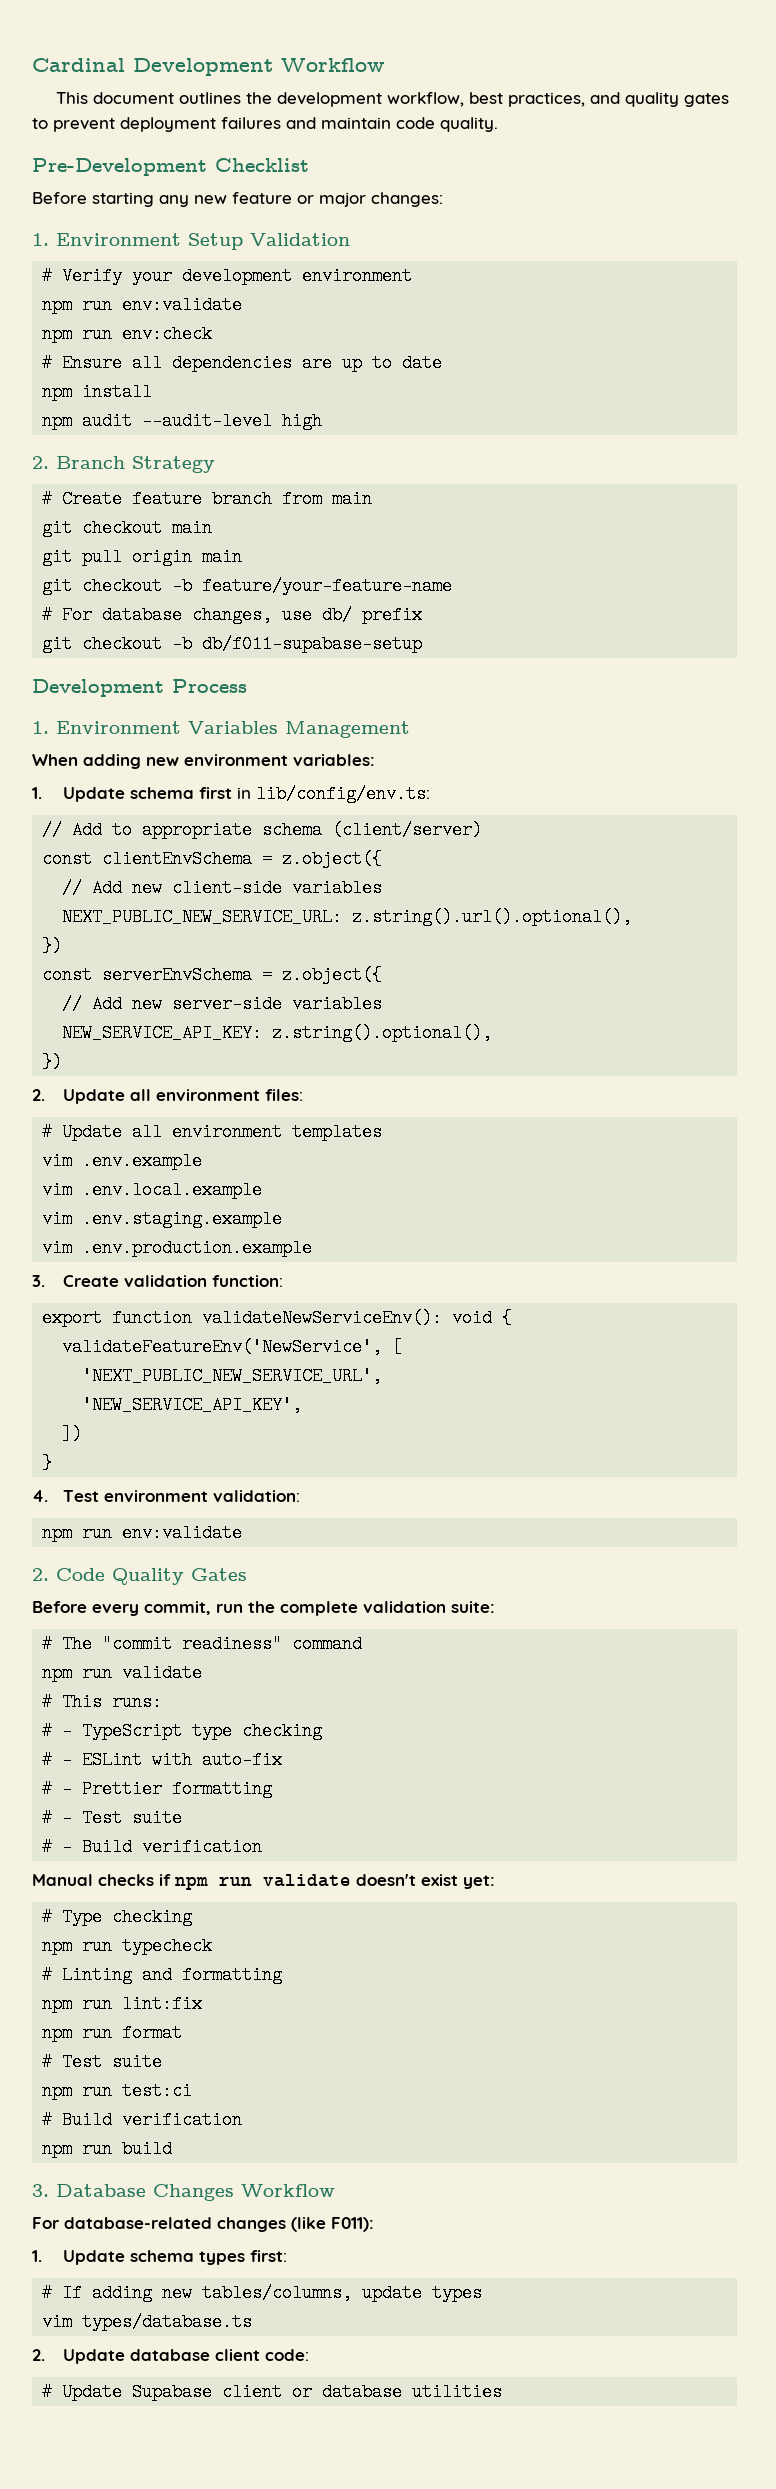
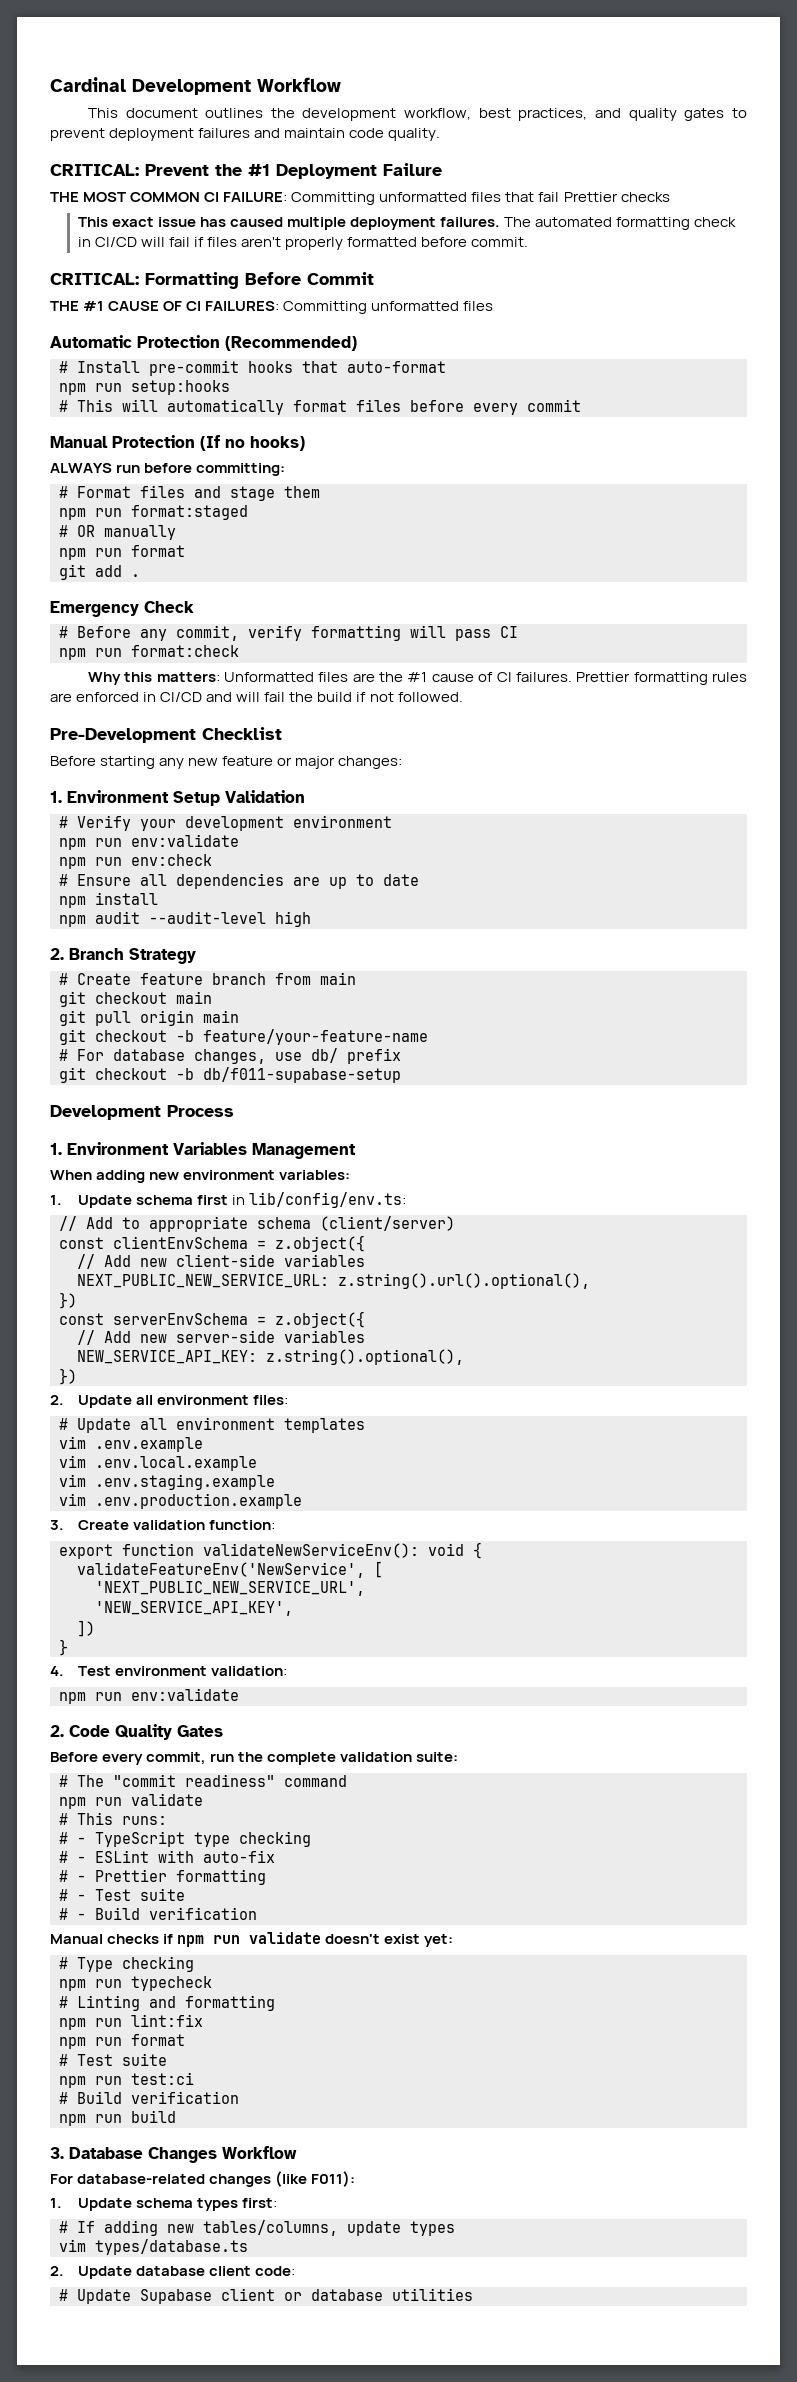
(498, 124) none -> [50,163,442,179] [50,192,670,205] [77,217,737,230] [77,237,529,250] [50,272,374,289] [50,301,494,314] [50,335,357,351] [59,360,446,376] [59,380,230,395] [59,399,581,415] [50,435,305,451] [50,463,286,476] [59,485,320,501] [59,505,248,520] [59,525,176,540] [59,545,185,560] [59,564,140,580] [50,601,194,617] [59,625,518,641] [59,645,239,660] [87,672,747,685] [50,692,463,702] // CRITICAL: Prevent the #1 Deployment Failure // THE MOST COMMON CI FAILURE: Committing unformatted files that fail Prettier checks // This exact issue has caused multiple deployment failures. The automated formatting check in CI/CD will fail if files aren't properly formatted before commit. // CRITICAL: Formatting Before Commit // THE #1 CAUSE OF CI FAILURES: Committing unformatted files // Automatic Protection (Recommended) // # Install pre-commit hooks that auto-format // npm run setup:hooks // # This will automatically format files before every commit // Manual Protection (If no hooks) // ALWAYS run before committing: // # Format files and stage them // npm run format:staged // # OR manually // npm run format // git add . // Emergency Check // # Before any commit, verify formatting will pass CI // npm run format:check // Why this matters: Unformatted files are the #1 cause of CI failures. Prettier formatting rules are enforced in CI/CD and will fail the build if not followed.

